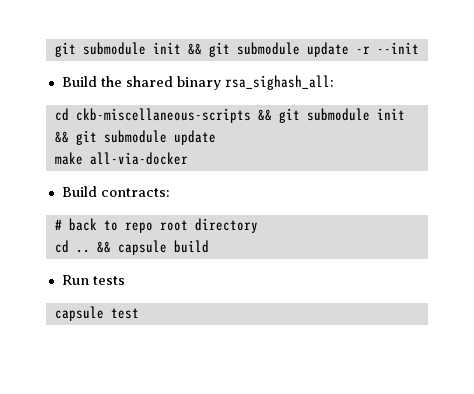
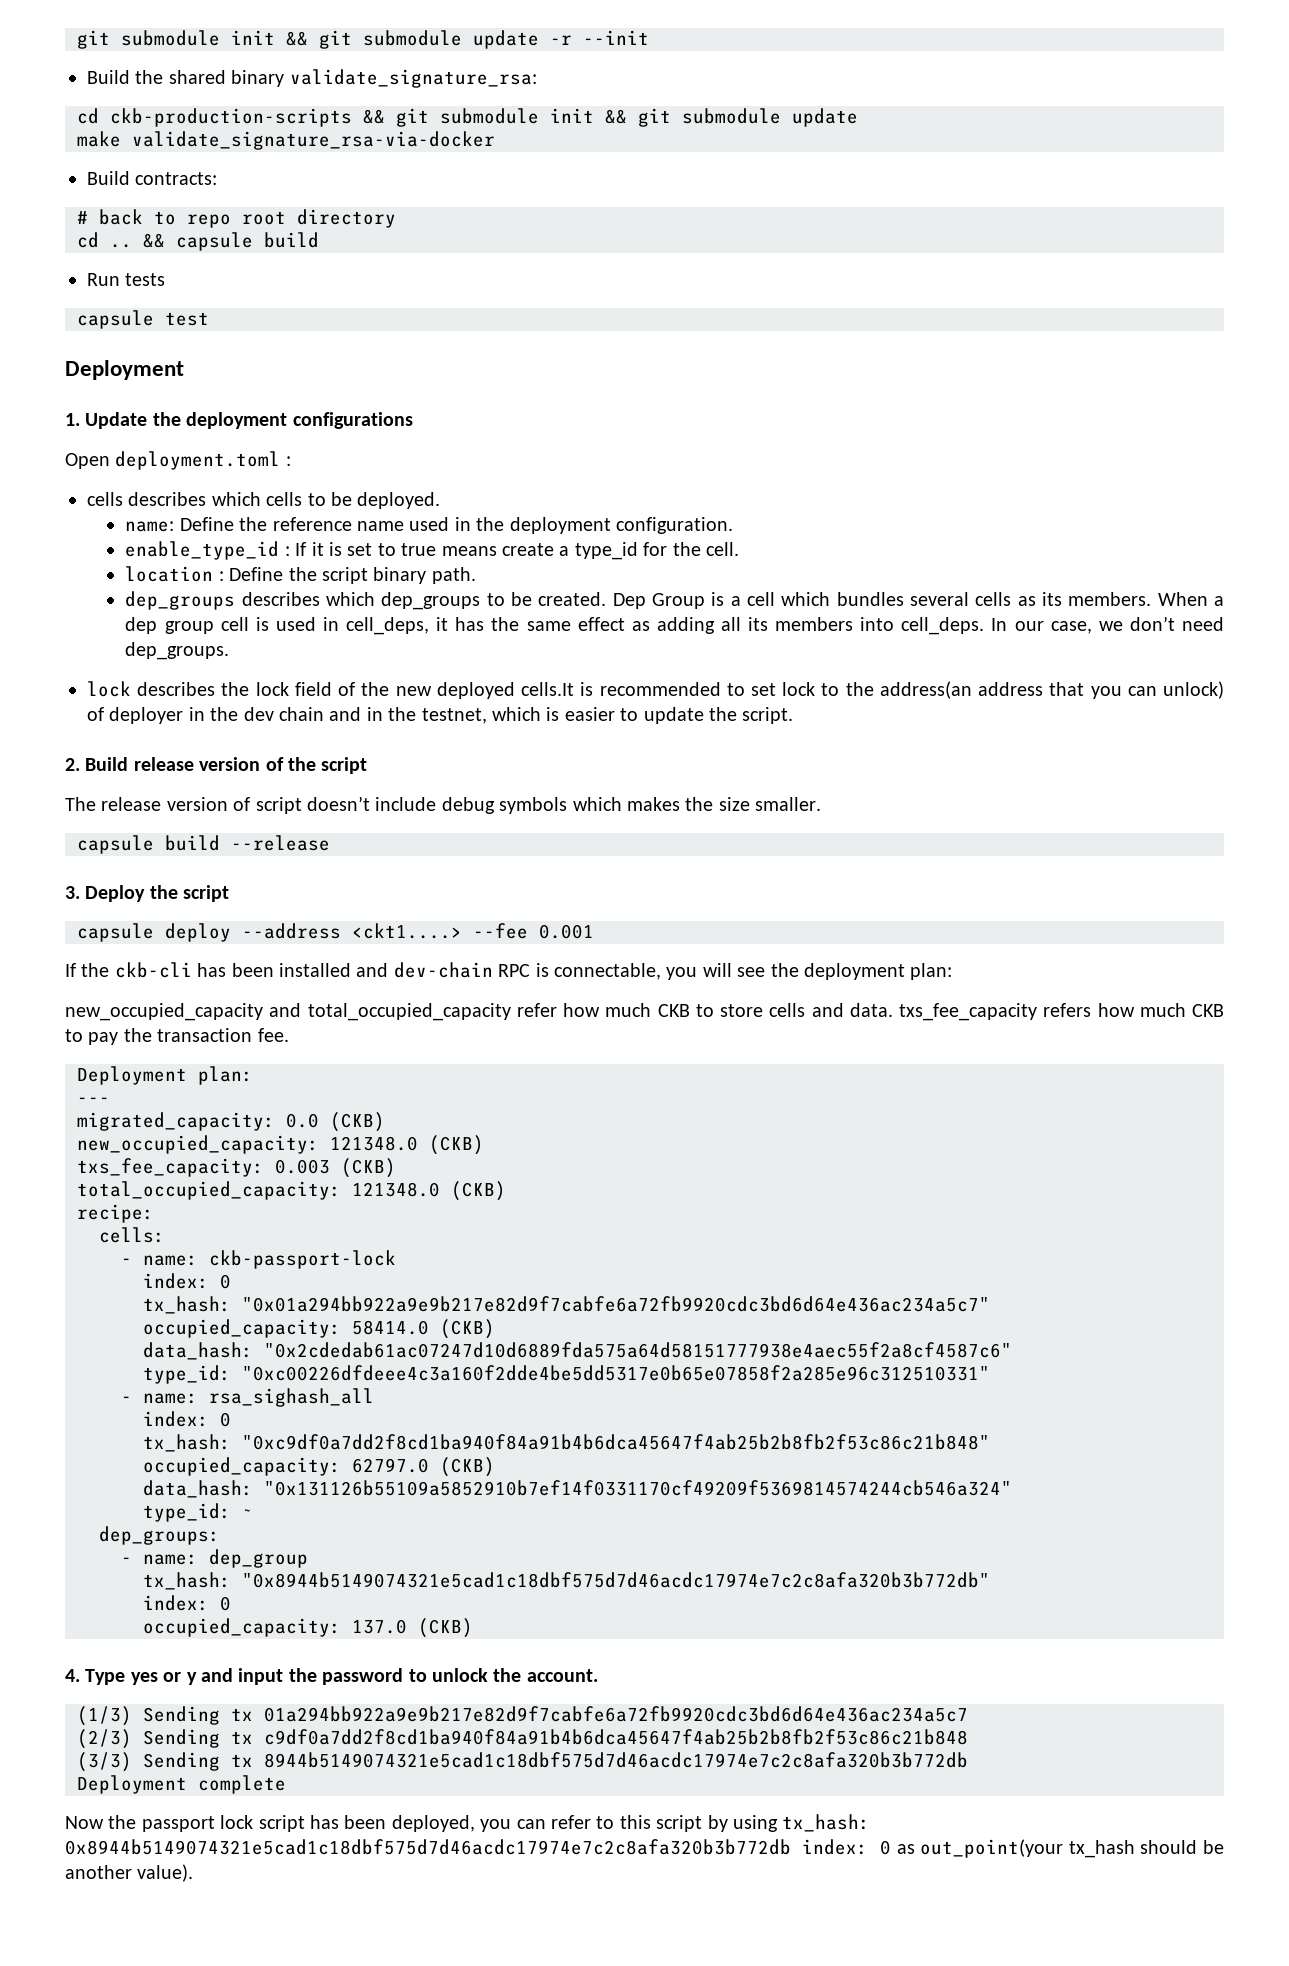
[224,75,334,90] [54,108,251,123] rsa_sighash_all: // cd ckb-miscellaneous-scripts -> [289,69,537,88] [77,108,352,127] validate_signature_rsa: // cd ckb-production-scripts
[89,152,188,165] all-via-docker -> [132,131,495,150] validate_signature_rsa-via-docker
(139, 313) none -> [65,360,184,380] [65,412,413,429] [65,451,291,470] [87,492,441,509] [125,517,734,534] [125,541,740,560] [125,566,476,584] [125,591,1224,610] [125,616,1225,635] [125,642,230,660] [87,681,1225,699] [87,707,794,724] [65,757,368,774] [65,796,822,814] [77,835,330,854] [65,885,230,902] [77,923,594,942] [65,962,953,980] [65,1003,1224,1021] [65,1028,289,1045] [77,1066,253,1085] [77,1097,110,1104] [77,1112,385,1132] [77,1135,484,1155] [77,1158,396,1178] [77,1181,506,1201] [77,1204,154,1223] [99,1227,165,1243] [121,1250,396,1269] [143,1273,231,1289] [143,1296,990,1314] [143,1319,495,1339] [143,1342,1012,1360] [143,1365,990,1384] [121,1388,374,1407] [143,1411,231,1427] [143,1434,990,1452] [143,1457,495,1477] [143,1480,1012,1498] [143,1503,253,1522] [99,1526,220,1545] [121,1549,308,1568] [143,1572,990,1590] [143,1595,231,1611] [143,1618,473,1638] [65,1668,598,1685] [77,1706,968,1726] [77,1729,968,1749] [77,1752,968,1772] [77,1775,286,1794] [65,1814,871,1832] [65,1839,1224,1858] [65,1864,194,1882] // Deployment // 1. Update the deployment configurations // Open deployment.toml : // cells describes which cells to be deployed. // name: Define the reference name used in the deployment configuration. // enable_type_id : If it is set to true means create a type_id for the cell. // location : Define the script binary path. // dep_groups describes which dep_groups to be created. Dep Group is a cell which bundles several cells as its members. When a dep group cell is used in cell_deps, it has the same effect as adding all its members into cell_deps. In our case, we don’t need dep_groups. // lock describes the lock field of the new deployed cells.It is recommended to set lock to the address(an address that you can unlock) of deployer in the dev chain and in the testnet, which is easier to update the script. // 2. Build release version of the script // The release version of script doesn’t include debug symbols which makes the size smaller. // capsule build --release // 3. Deploy the script // capsule deploy --address <ckt1....> --fee 0.001 // If the ckb-cli has been installed and dev-chain RPC is connectable, you will see the deployment plan: // new_occupied_capacity and total_occupied_capacity refer how much CKB to store cells and data. txs_fee_capacity refers how much CKB to pay the transaction fee. // Deployment plan: // --- // migrated_capacity: 0.0 (CKB) // new_occupied_capacity: 121348.0 (CKB) // txs_fee_capacity: 0.003 (CKB) // total_occupied_capacity: 121348.0 (CKB) // recipe: // cells: // - name: ckb-passport-lock // index: 0 // tx_hash: "0x01a294bb922a9e9b217e82d9f7cabfe6a72fb9920cdc3bd6d64e436ac234a5c7" // occupied_capacity: 58414.0 (CKB) // data_hash: "0x2cdedab61ac07247d10d6889fda575a64d58151777938e4aec55f2a8cf4587c6" // type_id: "0xc00226dfdeee4c3a160f2dde4be5dd5317e0b65e07858f2a285e96c312510331" // - name: rsa_sighash_all // index: 0 // tx_hash: "0xc9df0a7dd2f8cd1ba940f84a91b4b6dca45647f4ab25b2b8fb2f53c86c21b848" // occupied_capacity: 62797.0 (CKB) // data_hash: "0x131126b55109a5852910b7ef14f0331170cf49209f5369814574244cb546a324" // type_id: ~ // dep_groups: // - name: dep_group // tx_hash: "0x8944b5149074321e5cad1c18dbf575d7d46acdc17974e7c2c8afa320b3b772db" // index: 0 // occupied_capacity: 137.0 (CKB) // 4. Type yes or y and input the password to unlock the account. // (1/3) Sending tx 01a294bb922a9e9b217e82d9f7cabfe6a72fb9920cdc3bd6d64e436ac234a5c7 // (2/3) Sending tx c9df0a7dd2f8cd1ba940f84a91b4b6dca45647f4ab25b2b8fb2f53c86c21b848 // (3/3) Sending tx 8944b5149074321e5cad1c18dbf575d7d46acdc17974e7c2c8afa320b3b772db // Deployment complete // Now the passport lock script has been deployed, you can refer to this script by using tx_hash: 0x8944b5149074321e5cad1c18dbf575d7d46acdc17974e7c2c8afa320b3b772db index: 0 as out_point(your tx_hash should be another value).

